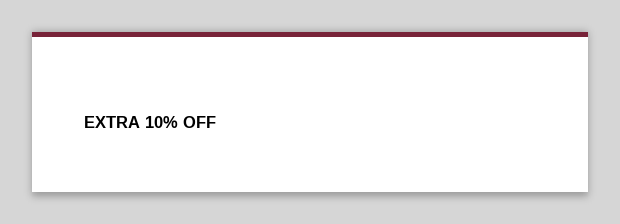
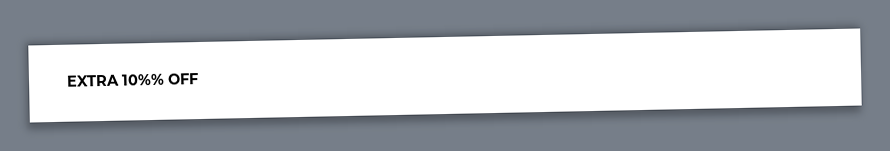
[145,116,178,128] 10% -> [121,73,165,86] 10%%

